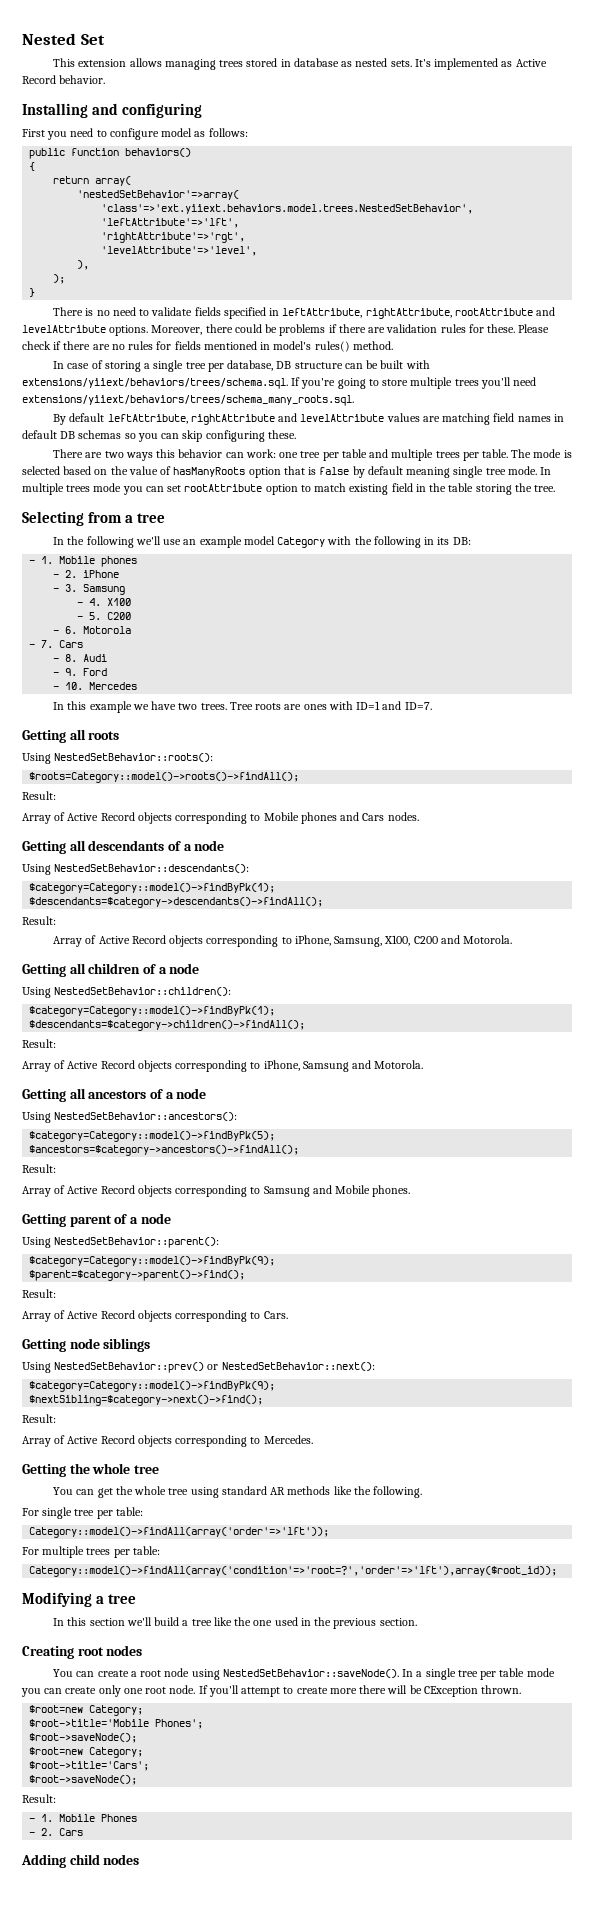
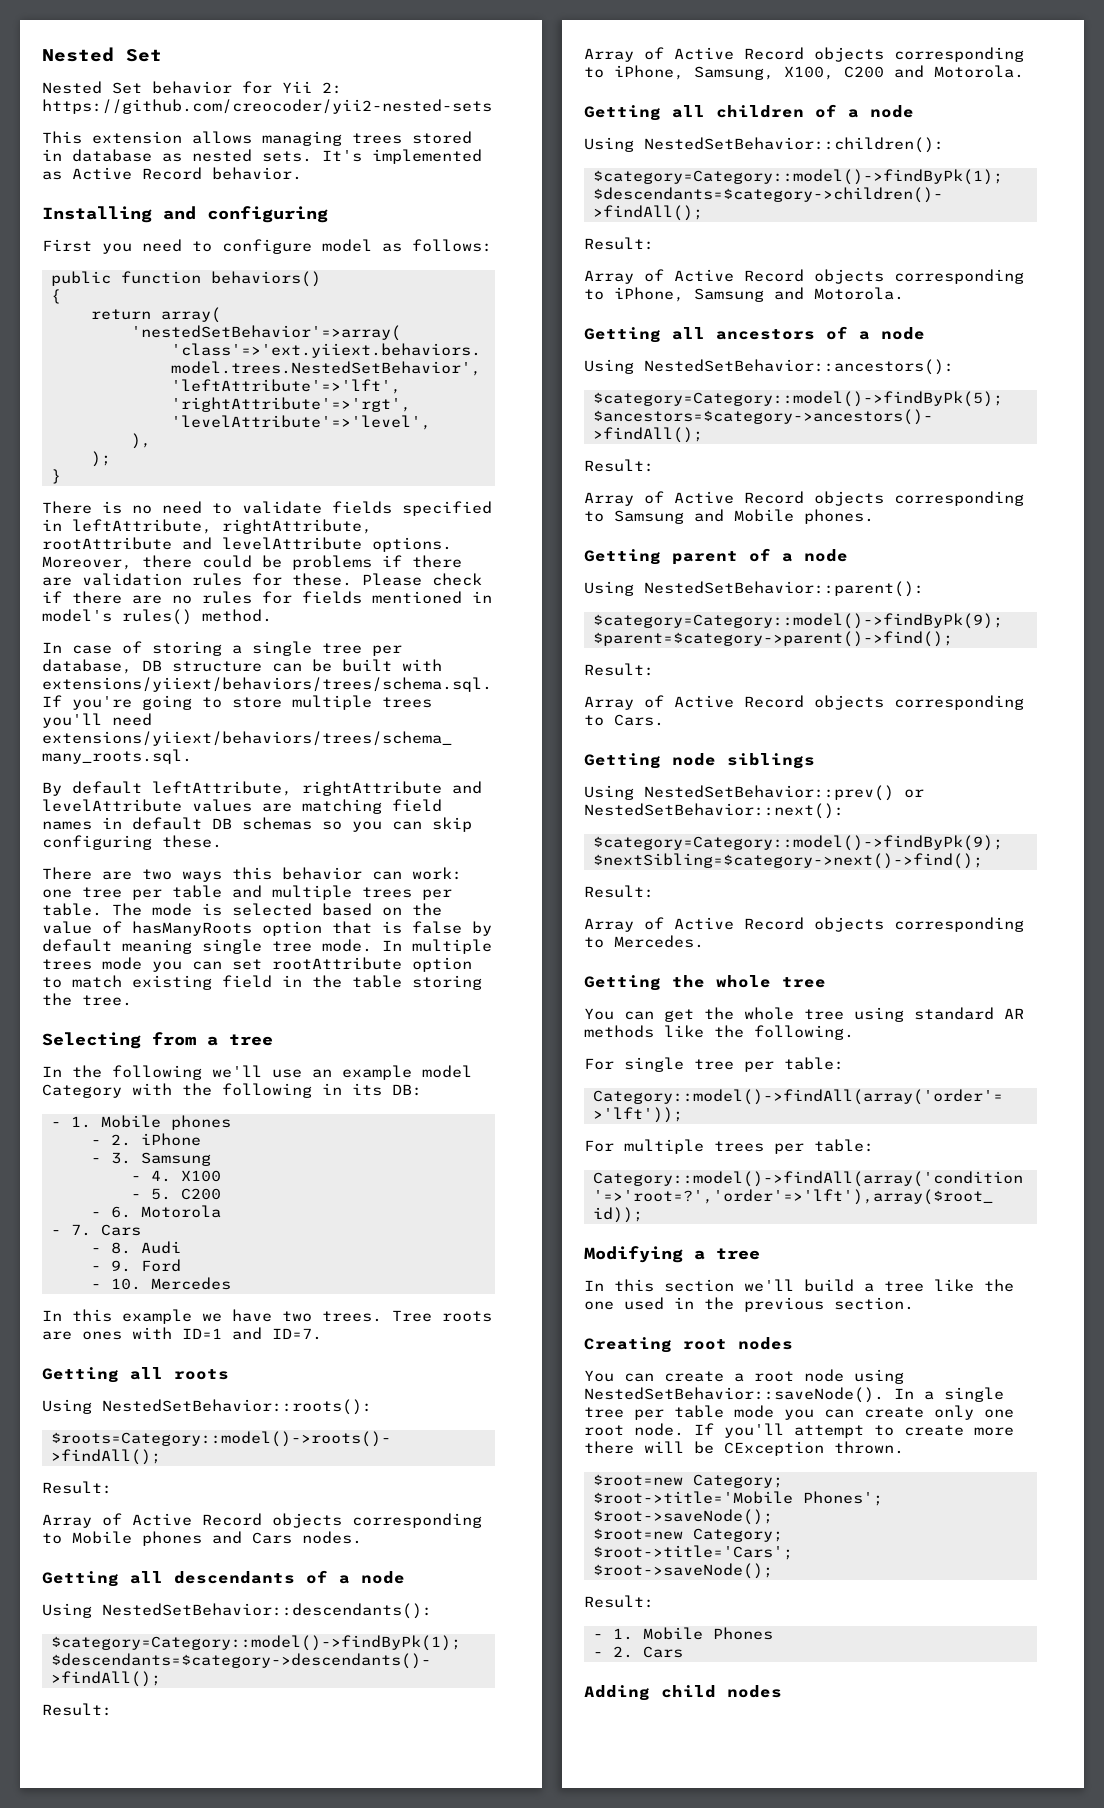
[22,33,105,45] Nested Set -> [42,47,162,62] [42,81,342,94] [42,99,492,114] Nested Set // Nested Set behavior for Yii 2: https://github.com/creocoder/yii2-nested-sets

